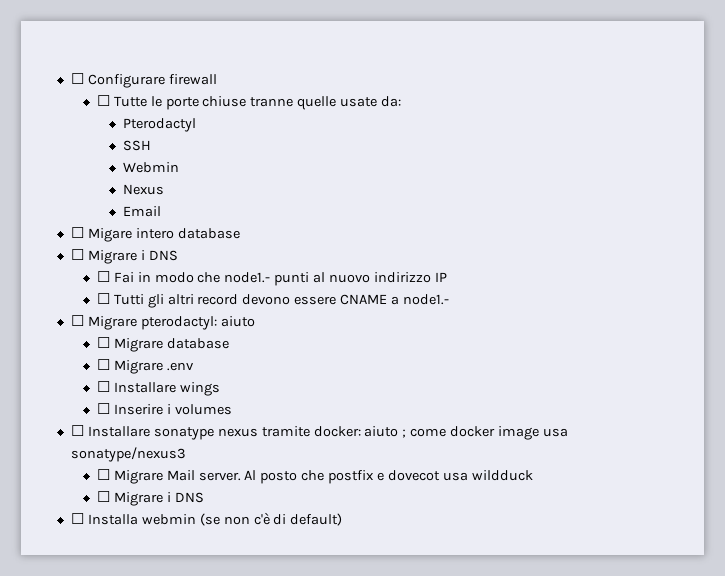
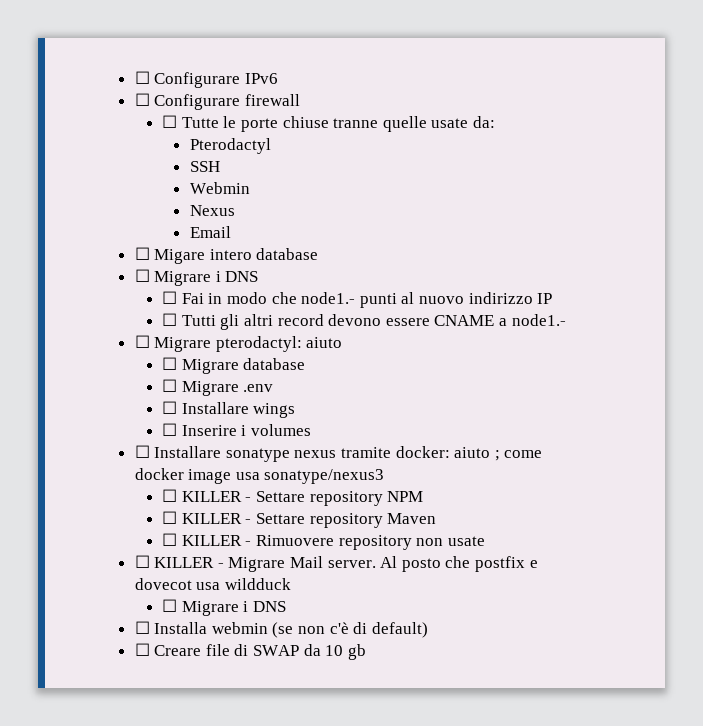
[70,73,165,88] ☐ Configurare -> [134,71,278,88] [134,93,241,110] ☐ Configurare IPv6 // ☐ Configurare
(110, 474) none -> [181,491,424,506] [162,511,437,528] [162,533,485,550] [134,555,224,568] KILLER - Settare repository NPM // ☐ KILLER - Settare repository Maven // ☐ KILLER - Rimuovere repository non usate // ☐ KILLER -
(343, 519) none -> [134,643,366,660] // ☐ Creare file di SWAP da 10 gb

